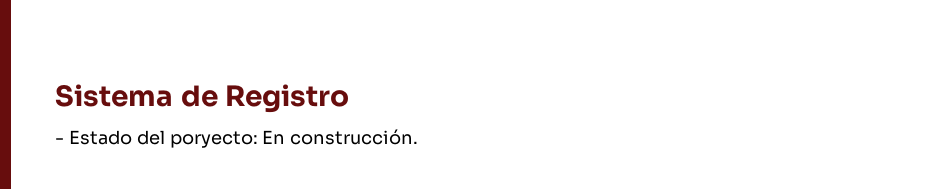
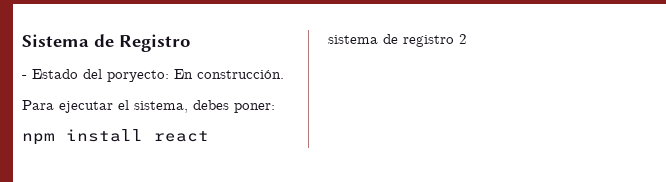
(419, 137) none -> [22,100,275,113] [22,129,209,145] [328,34,467,47] // Para ejecutar el sistema, debes poner: // npm install react // sistema de registro 2

